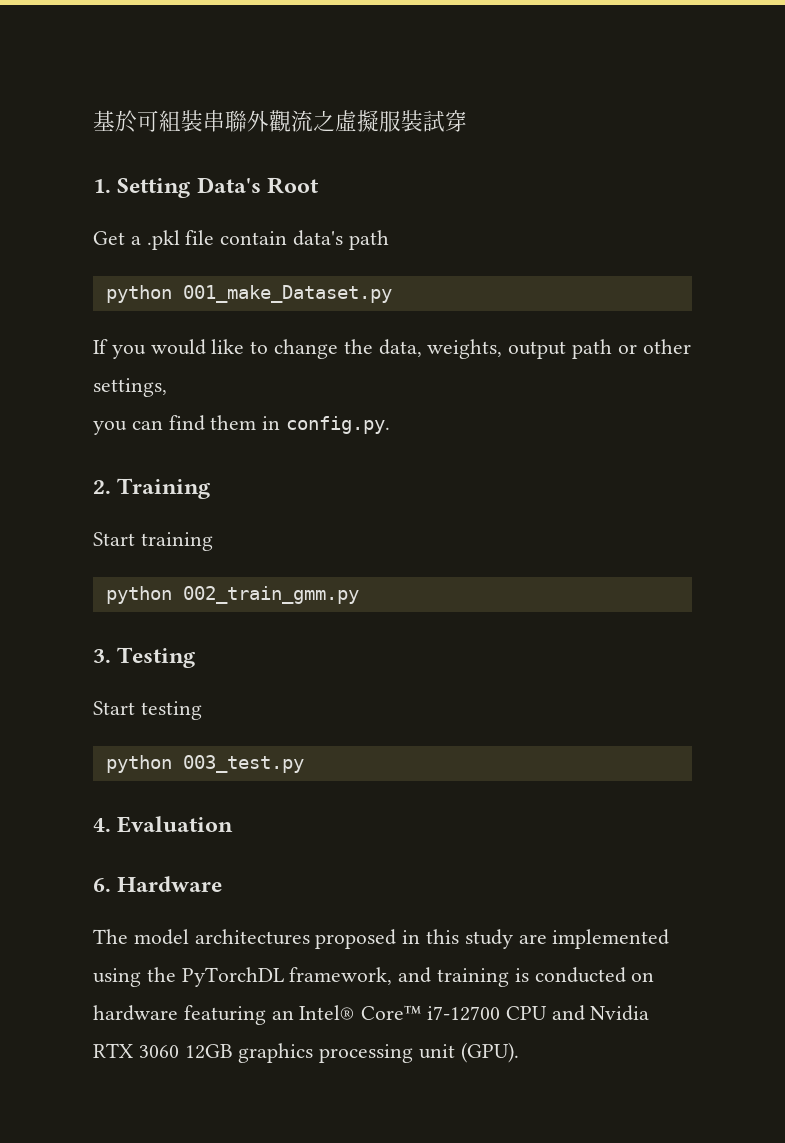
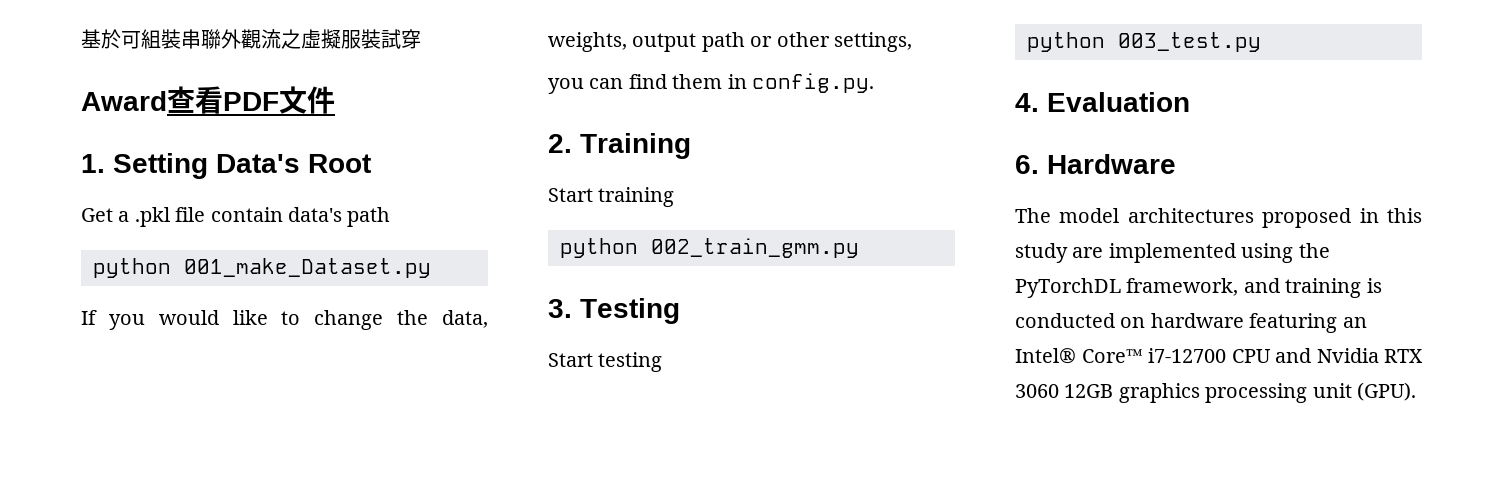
(467, 121) none -> [81,86,335,114] // Award查看PDF文件

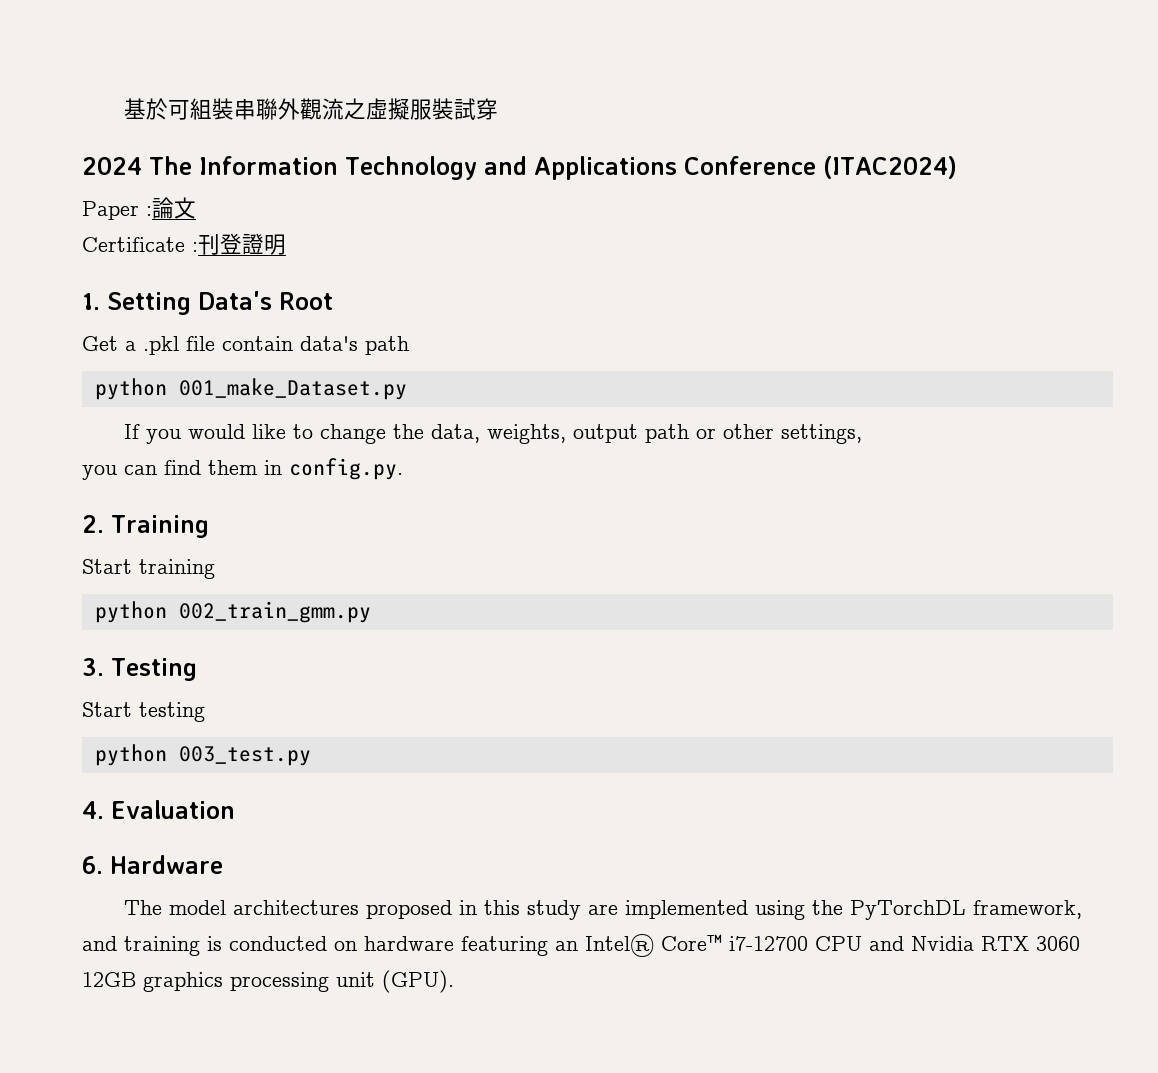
[81,86,335,114] Award查看PDF文件 -> [82,156,957,180] [82,197,196,220] [82,233,286,255] 2024 The Information Technology and Applications Conference (ITAC2024) // Paper :論文 // Certificate :刊登證明

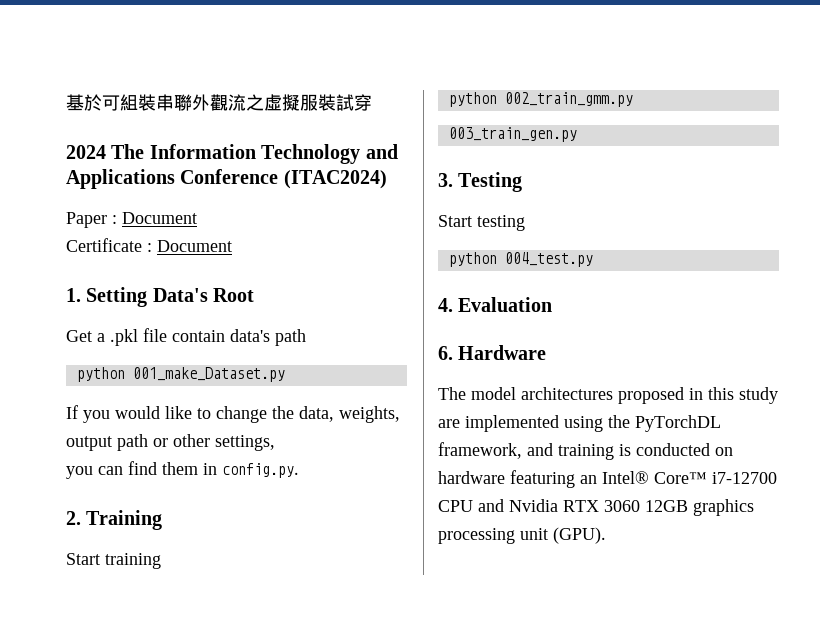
[152,197,196,219] 論文 -> [122,212,197,224] Document
[198,233,286,255] 刊登證明 -> [157,240,232,252] Document
(371, 612) none -> [448,127,577,142] // 003_train_gen.py
[178,746,311,766] 003_test.py -> [504,252,593,267] 004_test.py

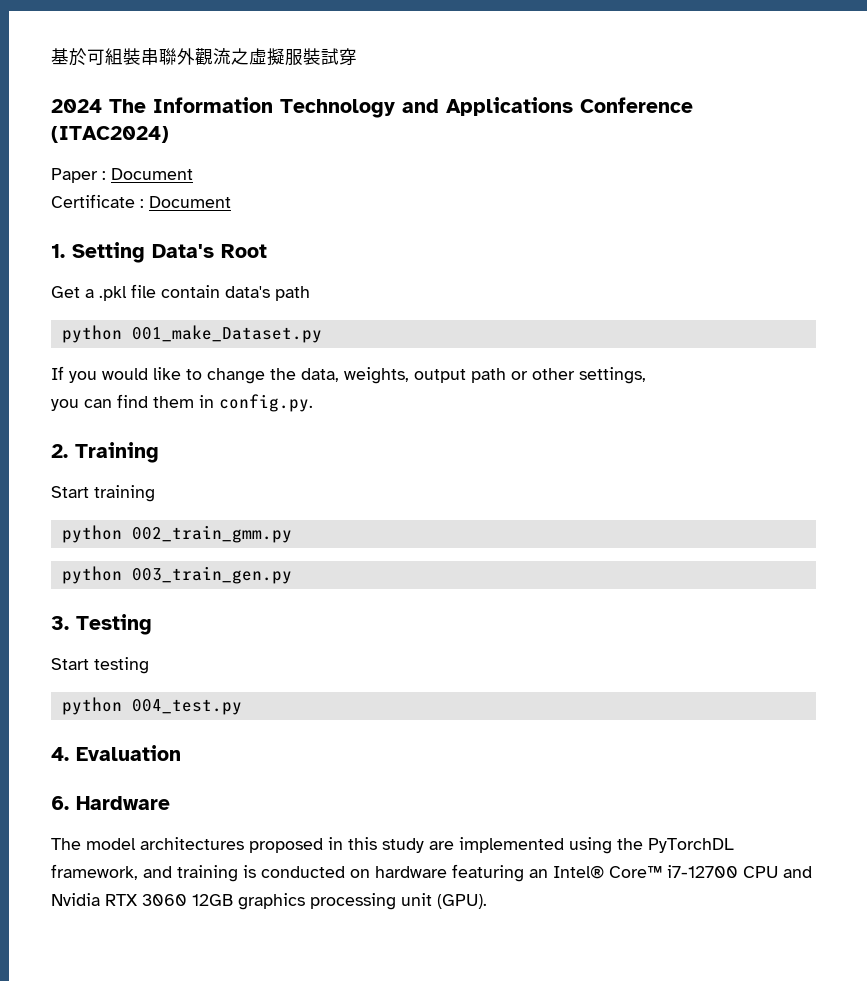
(633, 99) none -> [61,566,122,584] python

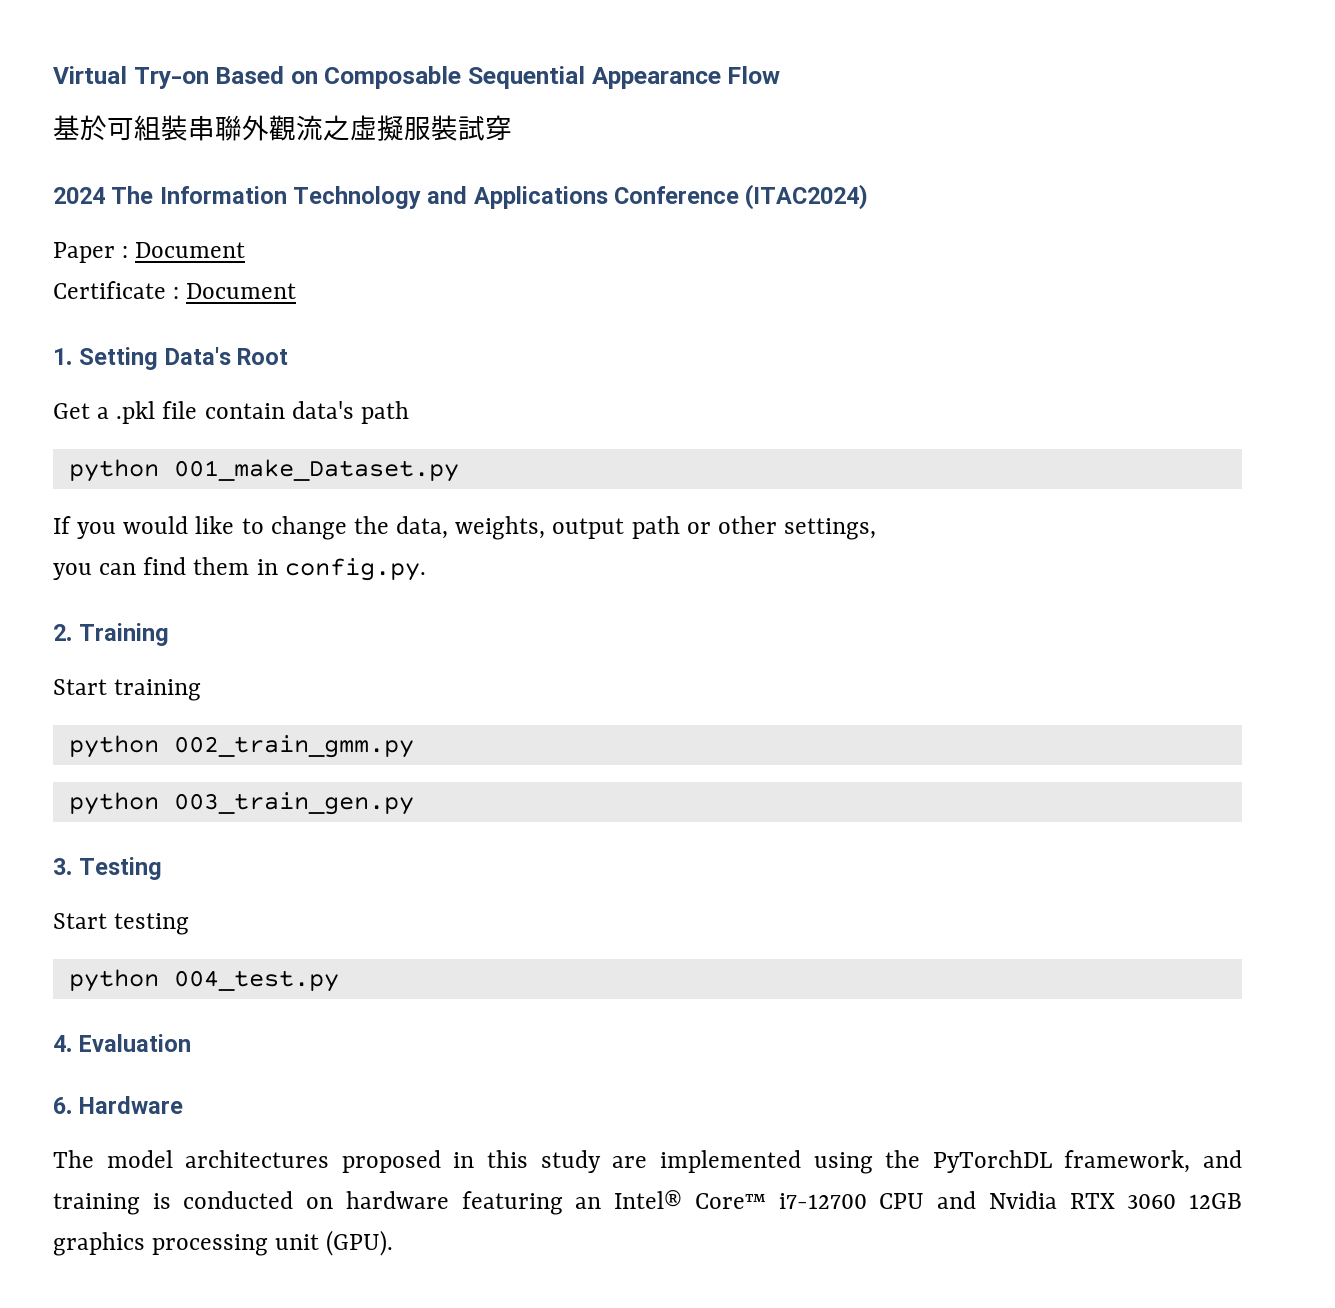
(51, 56) none -> [53,66,781,89] Virtual Try-on Based on Composable Sequential Appearance Flow //

